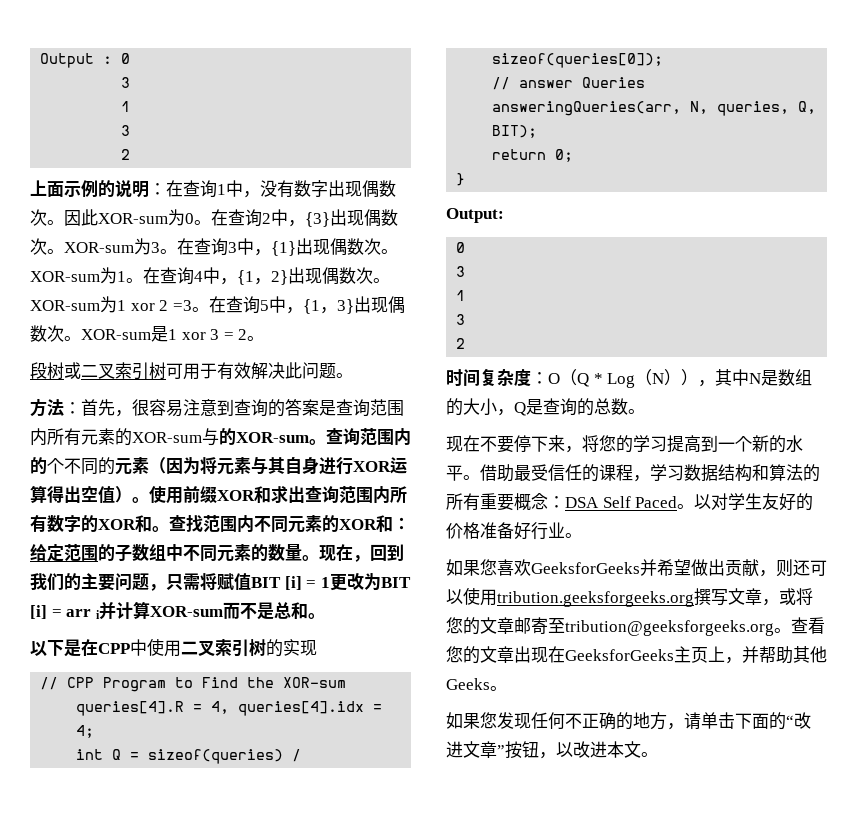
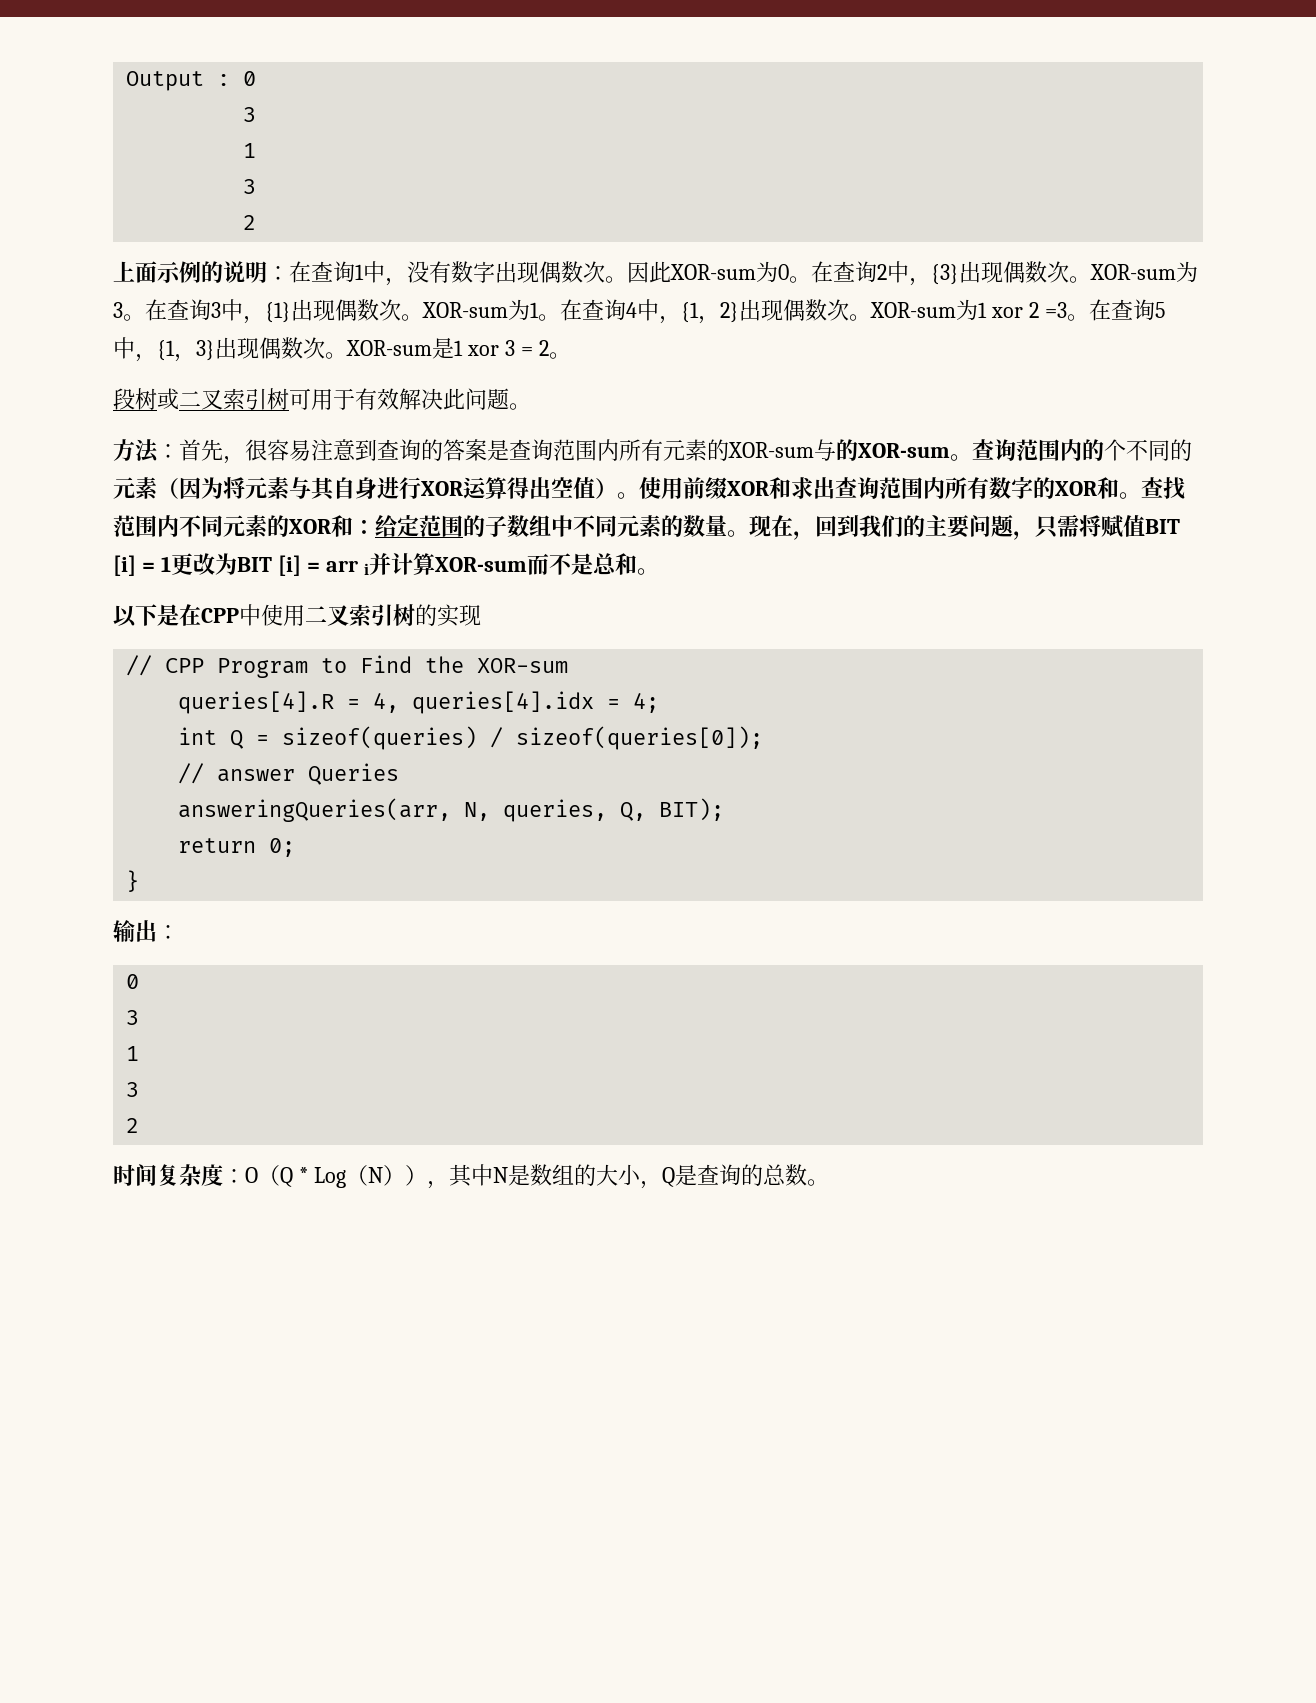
[446,208,504,223] Output: -> [113,920,179,942] 输出：
[446,435,803,453] [446,464,820,482] [446,493,814,511] [446,522,582,540] [446,559,827,577] [446,587,813,607] [446,617,825,636] [446,646,827,664] [446,678,507,691] [446,712,811,730] [446,741,658,759] // 现在不要停下来，将您的学习提高到一个新的水平。借助最受信任的课程，学习数据结构和算法的所有重要概念：DSA Self Paced。以对学生友好的价格准备好行业。 // 如果您喜欢GeeksforGeeks并希望做出贡献，则还可以使用tribution.geeksforgeeks.org撰写文章，或将您的文章邮寄至tribution@geeksforgeeks.org。查看您的文章出现在GeeksforGeeks主页上，并帮助其他Geeks。 // 如果您发现任何不正确的地方，请单击下面的“改进文章”按钮，以改进本文。 -> (829, 1182) none

